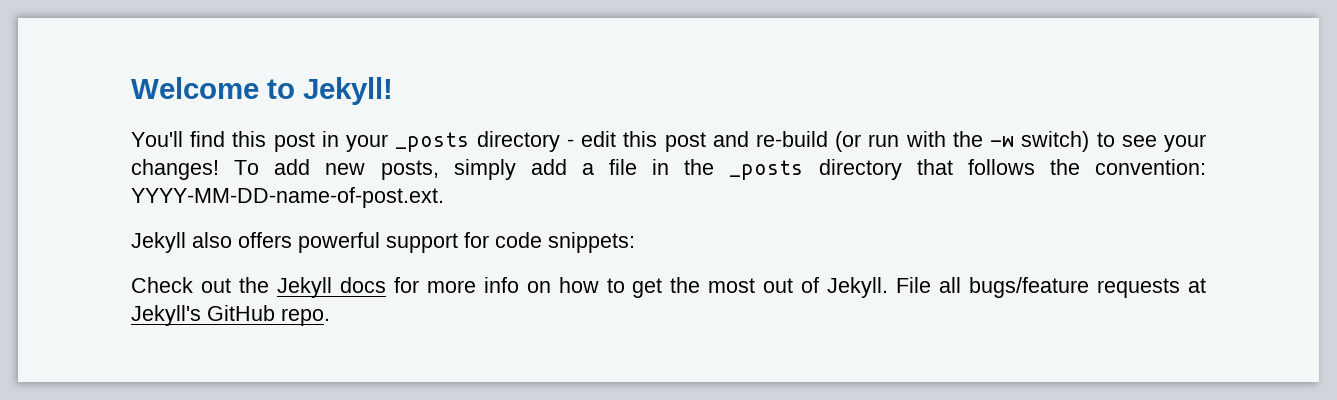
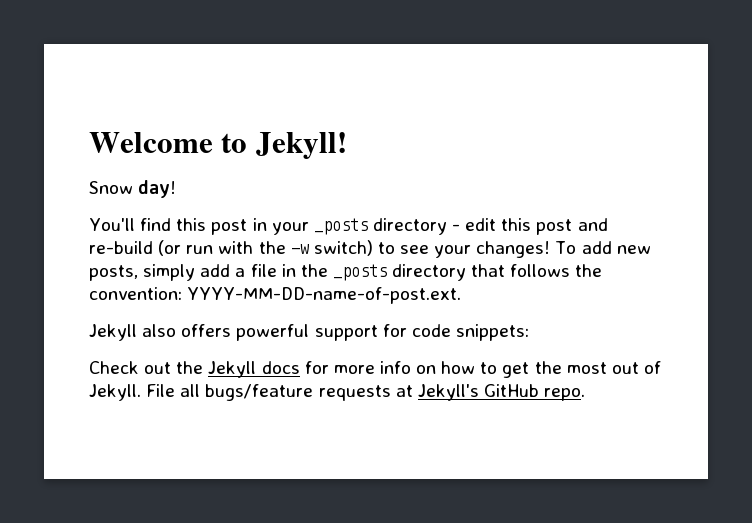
(393, 91) none -> [89,180,177,198] // Snow day!

